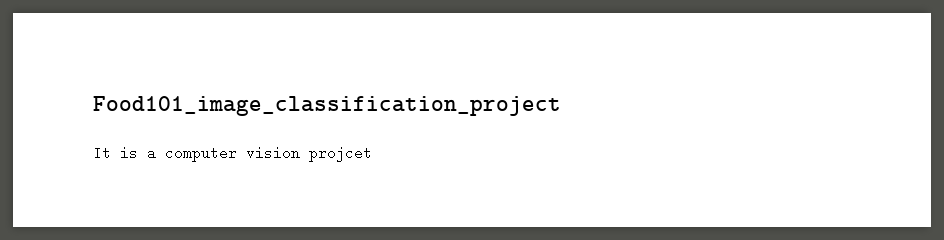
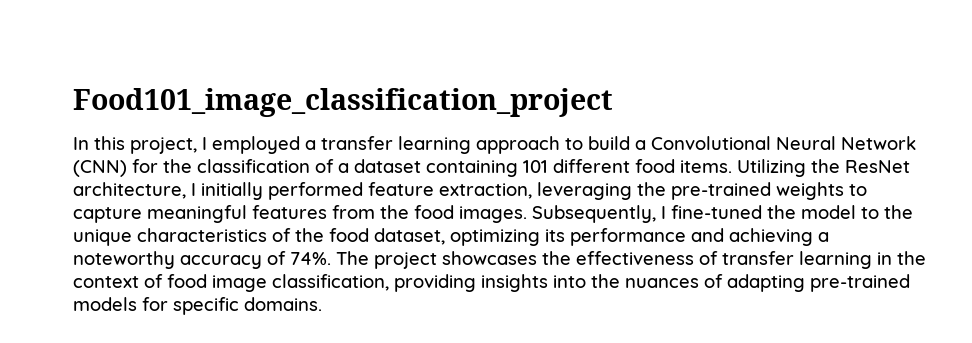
[93,146,372,162] It is a computer vision projcet -> [73,136,916,154] [73,159,910,177] [73,182,867,200] [73,205,913,223] [73,228,829,246] [73,251,926,269] [73,274,910,292] [73,297,322,315] In this project, I employed a transfer learning approach to build a Convolutional Neural Network (CNN) for the classification of a dataset containing 101 different food items. Utilizing the ResNet architecture, I initially performed feature extraction, leveraging the pre-trained weights to capture meaningful features from the food images. Subsequently, I fine-tuned the model to the unique characteristics of the food dataset, optimizing its performance and achieving a noteworthy accuracy of 74%. The project showcases the effectiveness of transfer learning in the context of food image classification, providing insights into the nuances of adapting pre-trained models for specific domains.

